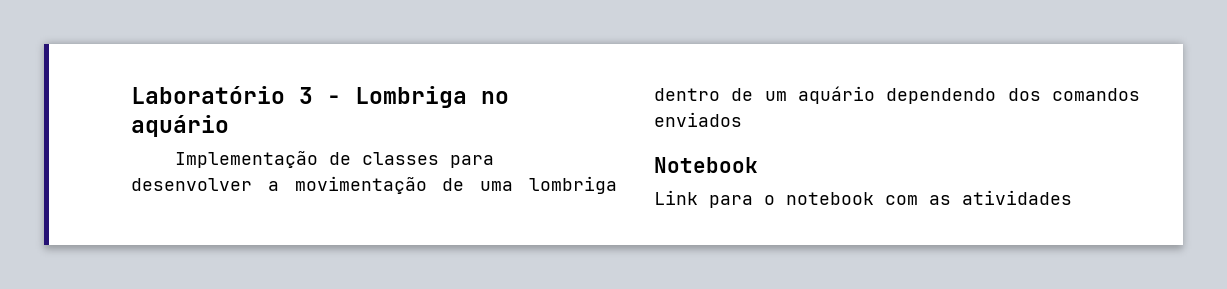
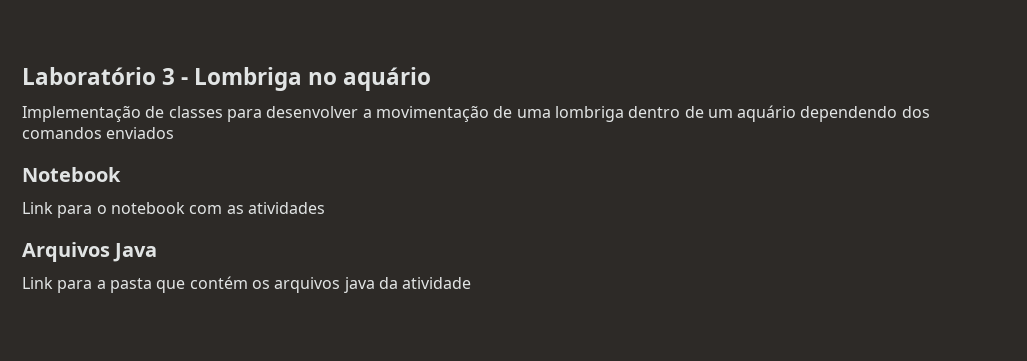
(1072, 197) none -> [22,242,158,262] [22,276,472,293] // Arquivos Java // Link para a pasta que contém os arquivos java da atividade

